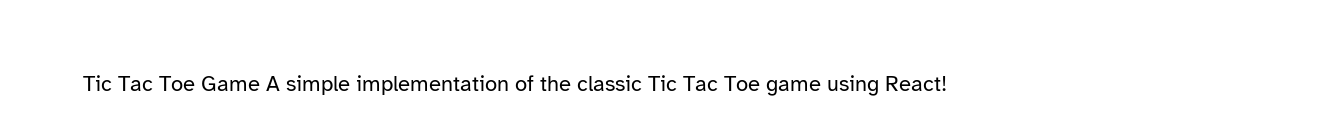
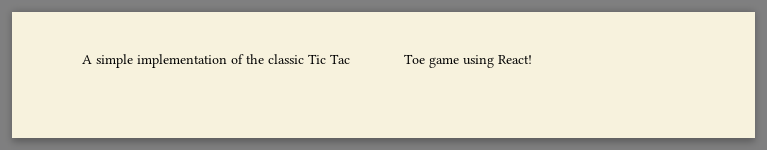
[83,75,260,91] Tic Tac Toe Game -> (82, 59) none

